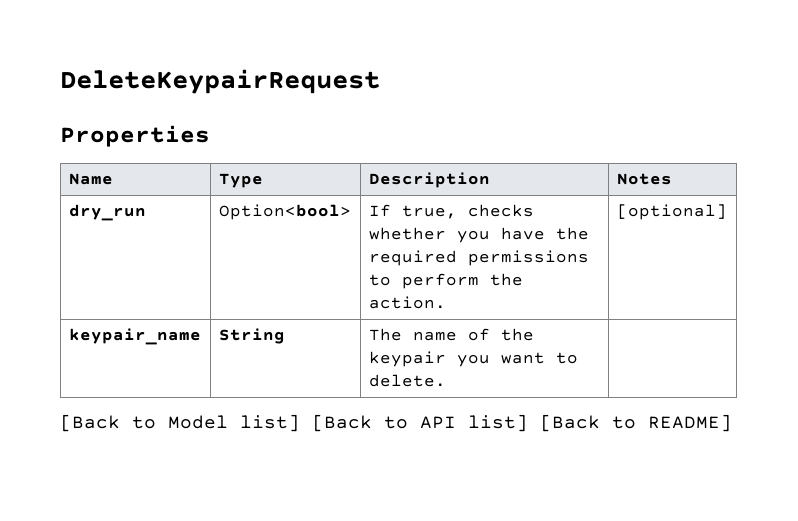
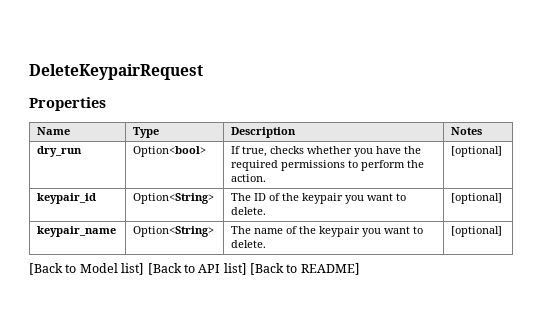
(727, 212) none -> [37,193,97,204] [133,193,215,204] [231,193,407,204] [231,207,267,215] [451,193,503,204] // keypair_id | Option<String> | The ID of the keypair you want to delete. | [optional]
[218,328,285,344] String -> [133,226,215,237] Option<String>
(446, 380) none -> [451,226,503,237] [optional]

